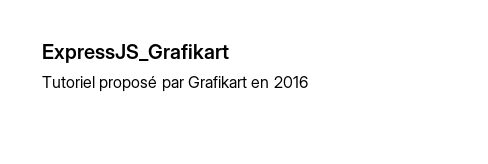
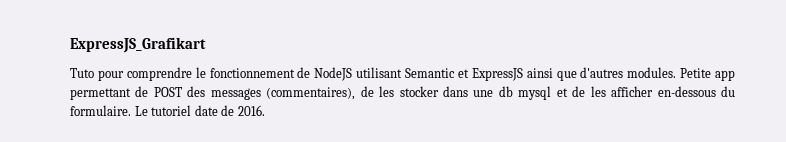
[42,76,308,92] Tutoriel proposé par Grafikart en 2016 -> [70,67,735,81] [70,86,736,100] [70,105,265,116] Tuto pour comprendre le fonctionnement de NodeJS utilisant Semantic et ExpressJS ainsi que d'autres modules. Petite app permettant de POST des messages (commentaires), de les stocker dans une db mysql et de les afficher en-dessous du formulaire. Le tutoriel date de 2016.

